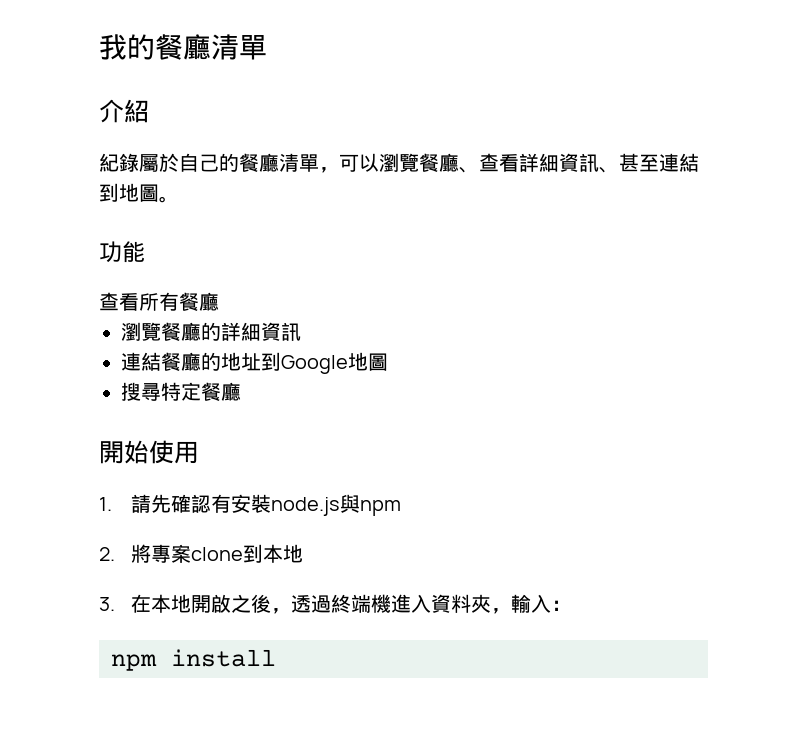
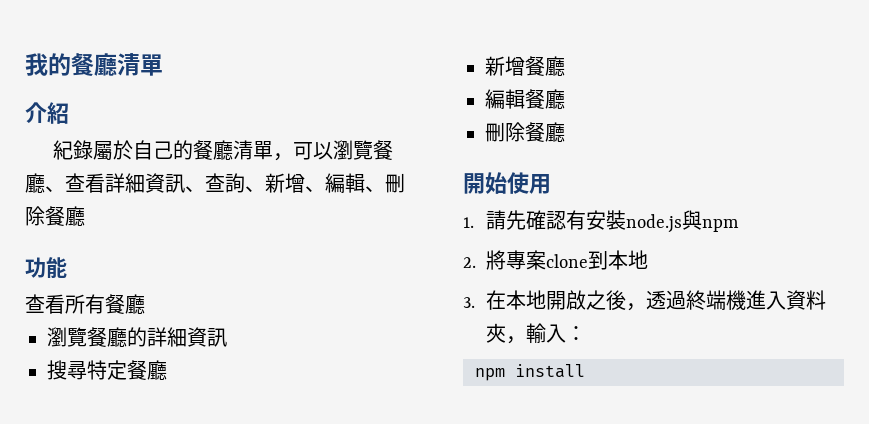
[619,153,699,172] [99,183,179,203] 甚至連結到地圖。 -> [205,173,405,193] [25,206,85,226] 查詢、新增、編輯、刪除餐廳
[121,352,388,374] [121,382,201,401] 連結餐廳的地址到Google地圖 // 搜尋特定 -> [47,360,167,380] [485,56,565,76] [485,89,565,109] [485,122,525,142] 搜尋特定餐廳 // 新增餐廳 // 編輯餐廳 // 刪除

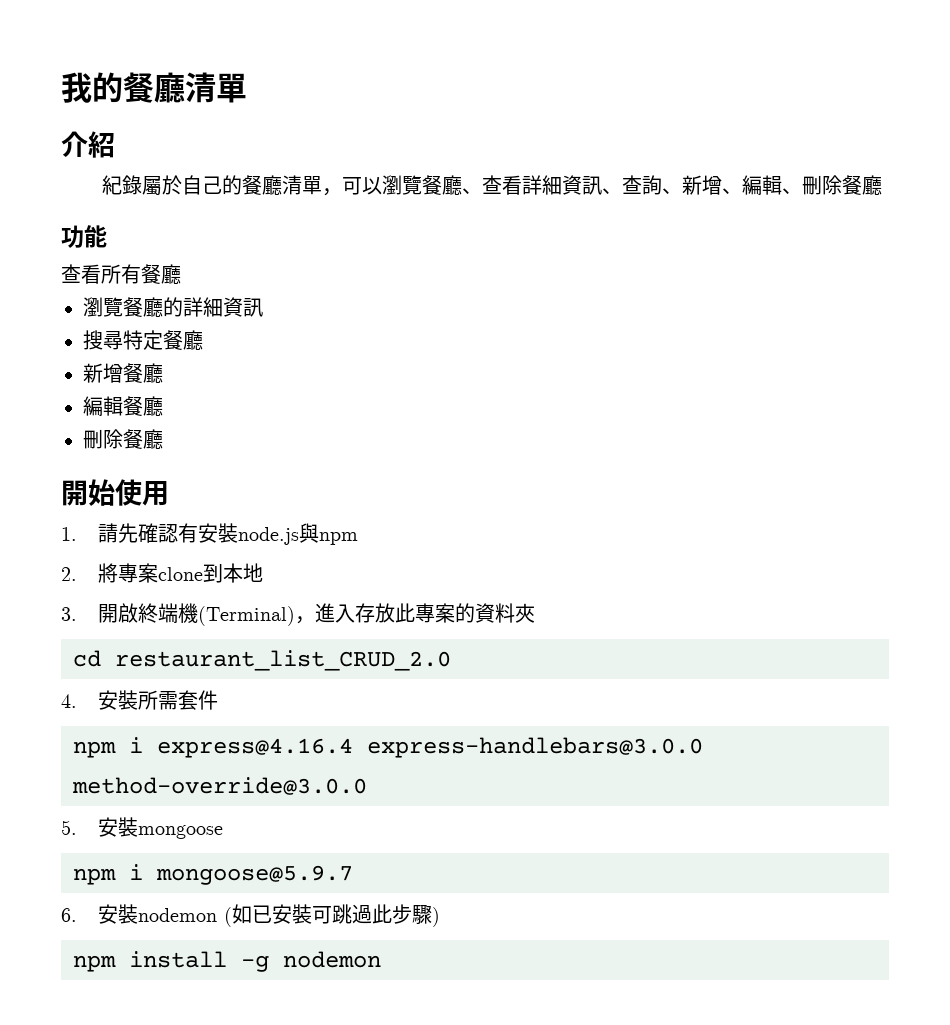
[485,290,826,311] [485,323,586,344] 在本地開啟之後，透過終端機進入資料夾，輸入： -> [97,603,535,626] [73,650,451,671] [61,690,218,710] [73,737,703,758] [72,777,367,795] [61,817,223,839] [73,864,353,885] [61,904,440,927] 開啟終端機(Terminal)，進入存放此專案的資料夾 // cd restaurant_list_CRUD_2.0 // 4.安裝所需套件 // npm i express@4.16.4 express-handlebars@3.0.0 method-override@3.0.0 // 5.安裝mongoose // npm i mongoose@5.9.7 // 6.安裝nodemon (如已安裝可跳過此步驟)
(585, 371) none -> [241,951,381,972] -g nodemon

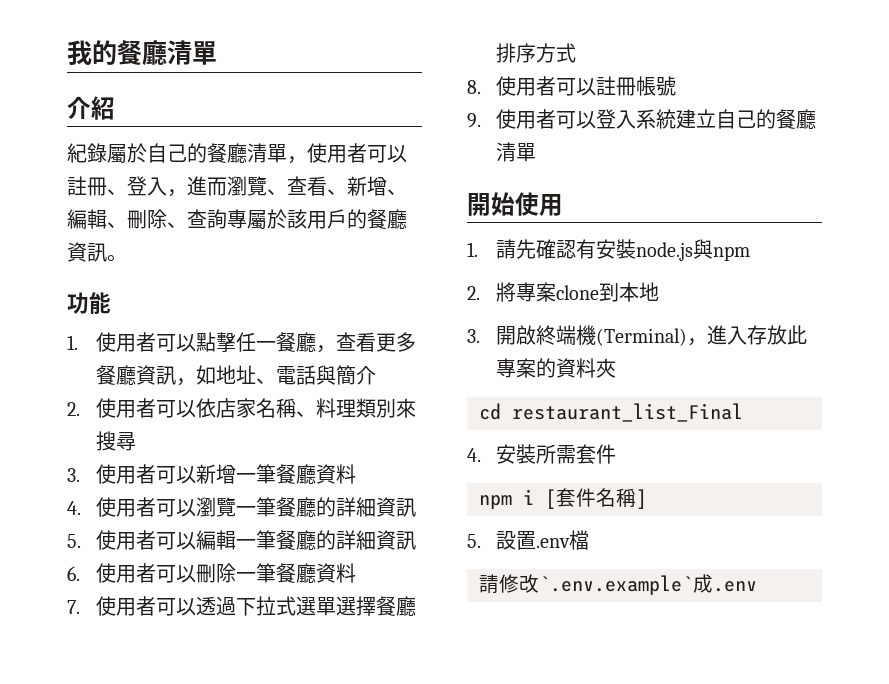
[342,175,663,195] 可以瀏覽餐廳、查看詳細資訊、查詢 -> [307,143,407,163] [67,176,327,197] 使用者可以註冊、登入，進而瀏覽、查看
[842,175,883,195] 餐廳 -> [167,209,407,230] [67,242,127,262] 、查詢專屬於該用戶的餐廳資訊。
[61,264,181,284] [83,297,263,317] [83,330,203,350] [83,363,163,383] [83,396,163,416] [83,429,163,449] 查看所有餐廳 // 瀏覽餐廳的詳細資訊 // 搜尋特定餐廳 // 新增餐廳 // 編輯餐廳 // 刪除餐廳 -> [67,332,417,353] [96,365,377,386] [67,398,417,418] [96,431,137,451] [67,464,357,484] [67,497,417,517] [67,530,417,550] [67,563,357,583] [67,596,417,616] [496,43,577,63] [467,76,677,96] [467,109,817,129] [496,142,537,162] 1.使用者可以點擊任一餐廳，查看更多餐廳資訊，如地址、電話與簡介 // 2.使用者可以依店家名稱、料理類別來搜尋 // 3.使用者可以新增一筆餐廳資料 // 4.使用者可以瀏覽一筆餐廳的詳細資訊 // 5.使用者可以編輯一筆餐廳的詳細資訊 // 6.使用者可以刪除一筆餐廳資料 // 7.使用者可以透過下拉式選單選擇餐廳排序方式 // 8.使用者可以註冊帳號 // 9.使用者可以登入系統建立自己的餐廳清單
[115,650,451,671] restaurant_list_CRUD_2.0 -> [512,403,743,422] restaurant_list_Final
[157,737,703,758] [72,777,367,795] [61,817,223,839] [73,864,353,885] [61,904,440,927] [73,951,381,972] express@4.16.4 express-handlebars@3.0.0 method-override@3.0.0 // 5.安裝mongoose // npm i mongoose@5.9.7 // 6.安裝nodemon (如已安裝可跳過此步驟) // npm install -g nodemon -> [545,488,647,509] [467,530,590,550] [479,574,757,595] [套件名稱] // 5.設置.env檔 // 請修改`.env.example`成.env

